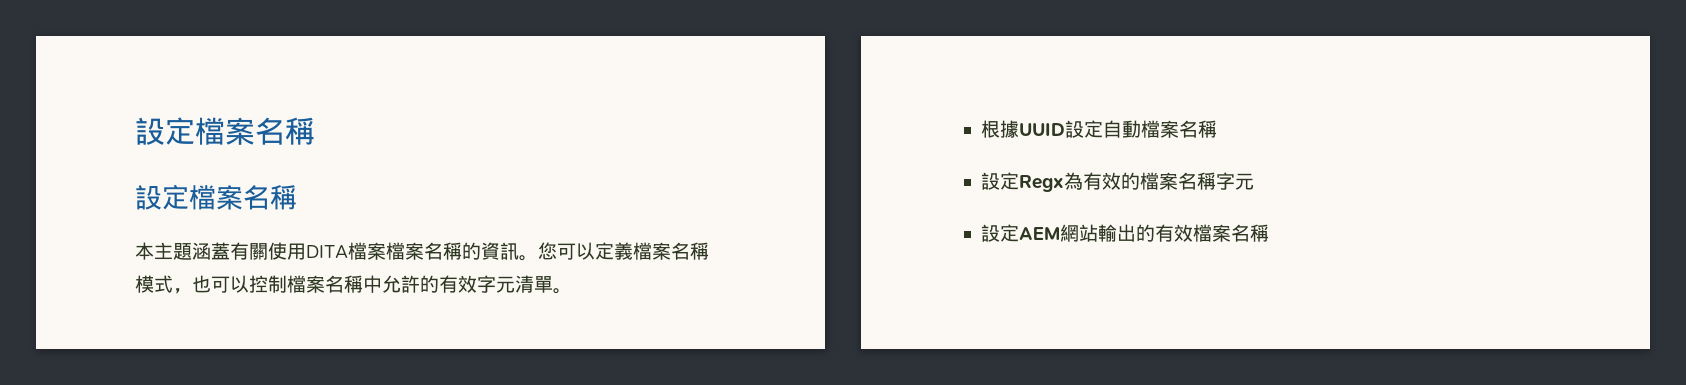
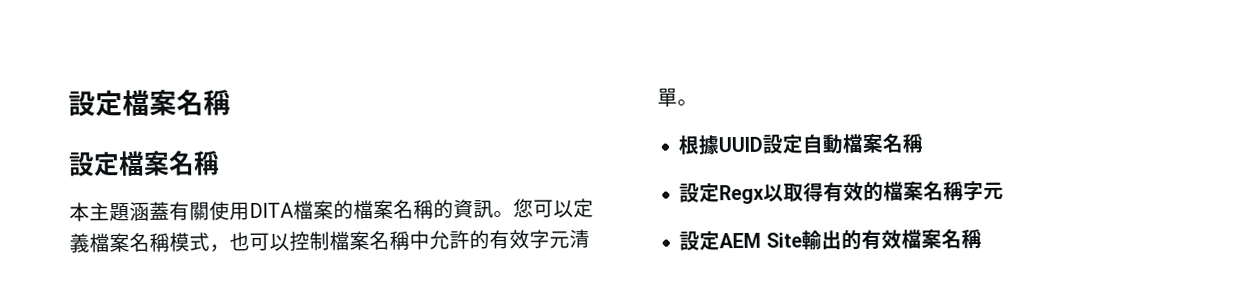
(386, 251) none -> [333,200,354,220] 的
[1063,172,1083,190] 為 -> [763,182,825,202] 以取得
[1059,224,1098,242] 網站 -> [765,232,802,248] Site

